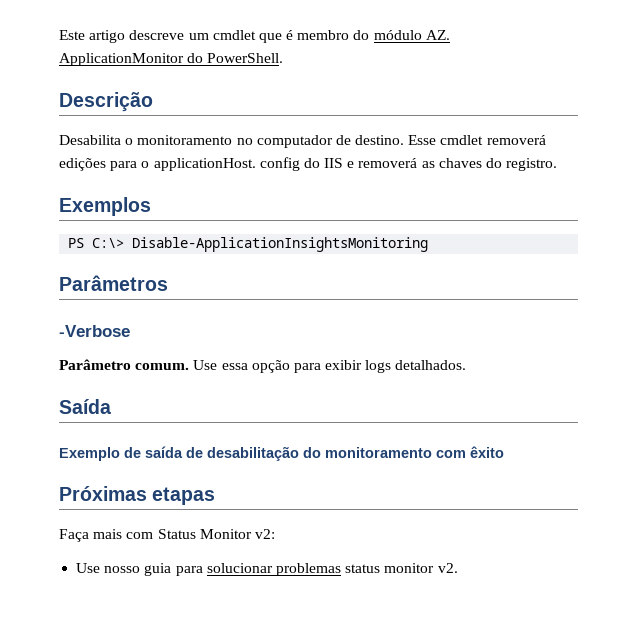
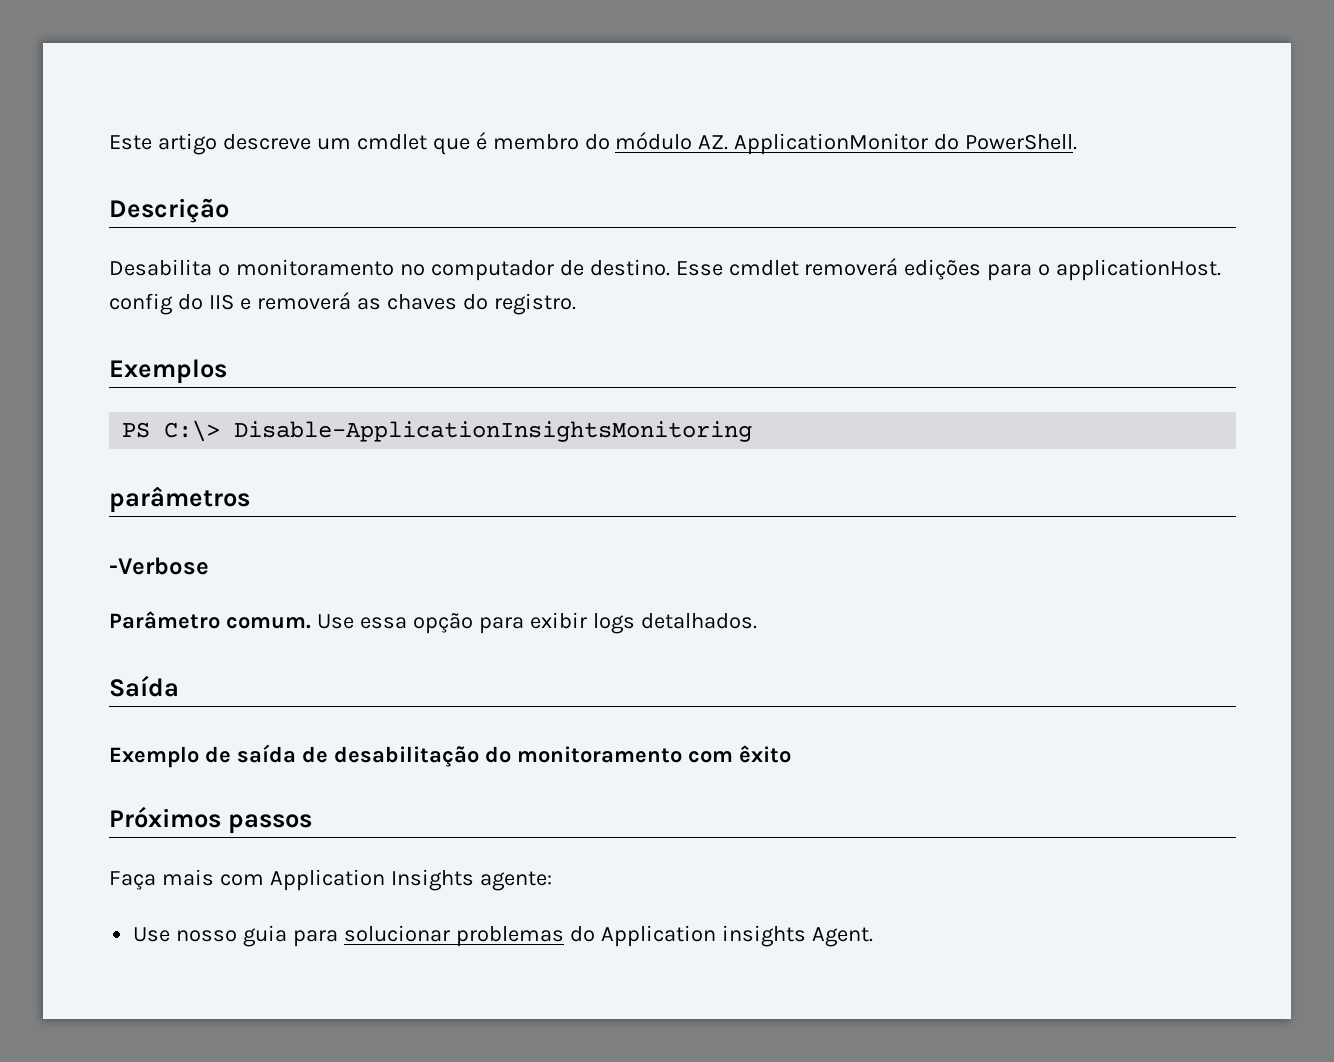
[59,275,168,291] Parâmetros -> [109,486,250,513] parâmetros
[59,486,216,505] Próximas etapas -> [109,806,312,834] Próximos passos
[157,529,275,539] Status Monitor v2: -> [269,869,552,891] Application Insights agente:
[345,563,458,573] status monitor v2. -> [569,925,873,947] do Application insights Agent.

